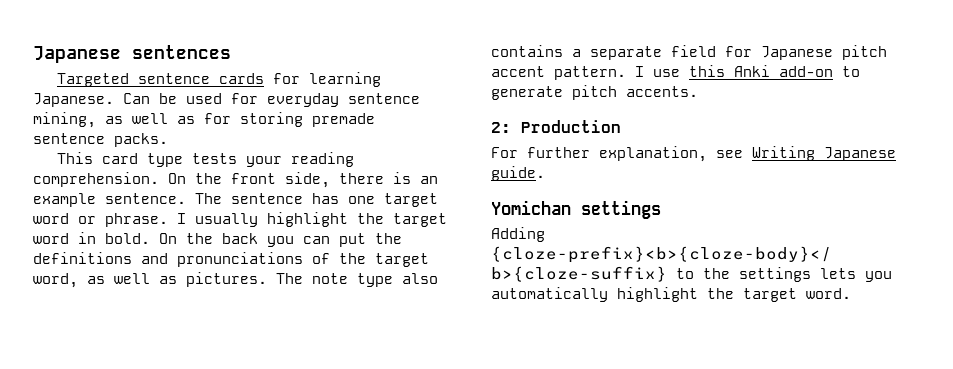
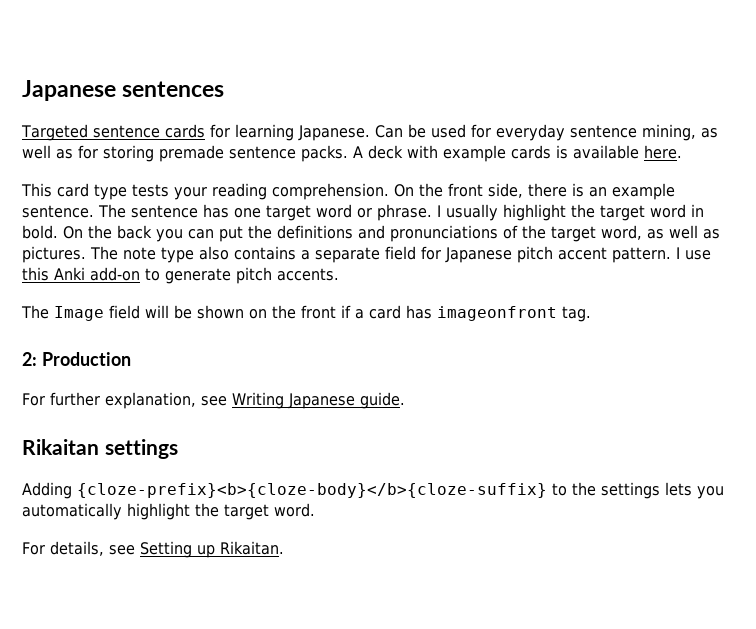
(168, 140) none -> [353,145,682,162] A deck with example cards is available here.
(698, 91) none -> [21,305,591,322] // The Image field will be shown on the front if a card has imageonfront tag.
[491,200,571,215] Yomichan -> [22,439,99,455] Rikaitan
(851, 293) none -> [22,541,284,558] // For details, see Setting up Rikaitan.

